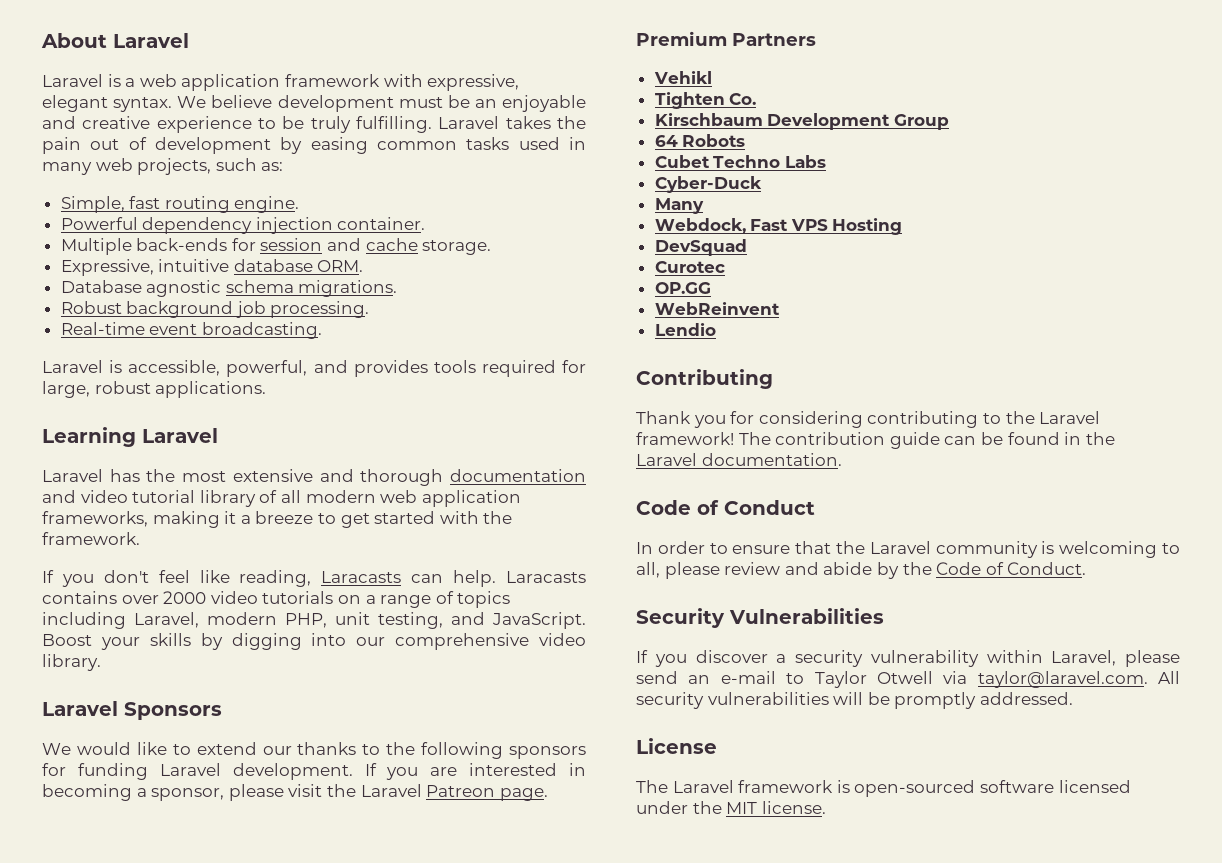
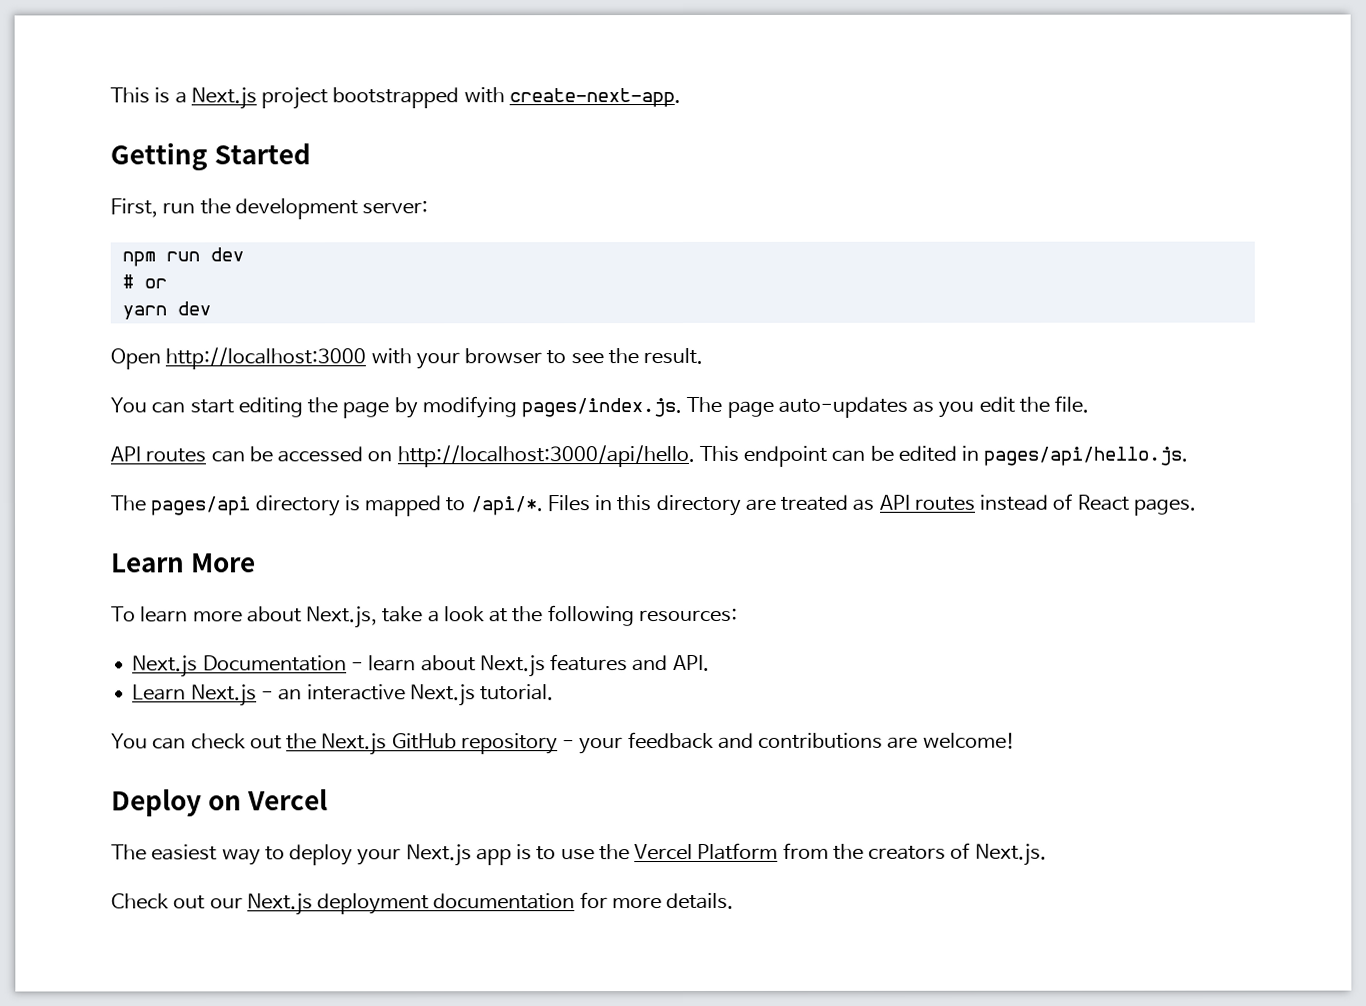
[41,33,189,48] [42,74,520,91] [42,95,586,112] [42,116,586,133] [42,137,586,154] [42,158,284,175] [60,196,300,213] [60,217,426,234] [60,238,492,255] [60,259,364,276] [60,280,398,297] [60,301,370,318] [60,322,322,339] [42,360,586,377] [42,381,267,398] [42,427,218,447] [42,469,586,486] [42,490,521,507] [42,511,513,528] [42,532,140,545] [42,570,586,587] [42,591,511,608] [42,612,586,629] [42,633,586,650] [42,654,101,671] [42,701,222,720] [42,742,586,759] [42,763,586,780] [42,784,548,801] [636,31,816,46] [653,71,712,84] [654,92,757,109] [654,113,949,130] [654,134,746,147] [654,155,826,168] [654,176,762,193] [654,198,704,214] [654,218,903,235] [654,239,747,256] [654,261,725,273] [654,282,711,294] [654,302,780,315] [654,323,716,336] [636,369,773,389] [636,411,1101,428] [636,432,1115,449] [636,453,842,466] [636,500,815,515] [636,541,1180,558] [636,562,1087,579] [636,608,884,628] [636,650,1180,667] [636,671,1180,688] [636,692,1073,709] [636,738,717,754] [636,780,1131,797] [636,801,826,814] About Laravel // Laravel is a web application framework with expressive, elegant syntax. We believe development must be an enjoyable and creative experience to be truly fulfilling. Laravel takes the pain out of development by easing common tasks used in many web projects, such as: // Simple, fast routing engine. // Powerful dependency injection container. // Multiple back-ends for session and cache storage. // Expressive, intuitive database ORM. // Database agnostic schema migrations. // Robust background job processing. // Real-time event broadcasting. // Laravel is accessible, powerful, and provides tools required for large, robust applications. // Learning Laravel // Laravel has the most extensive and thorough documentation and video tutorial library of all modern web application frameworks, making it a breeze to get started with the framework. // If you don't feel like reading, Laracasts can help. Laracasts contains over 2000 video tutorials on a range of topics including Laravel, modern PHP, unit testing, and JavaScript. Boost your skills by digging into our comprehensive video library. // Laravel Sponsors // We would like to extend our thanks to the following sponsors for funding Laravel development. If you are interested in becoming a sponsor, please visit the Laravel Patreon page. // Premium Partners // Vehikl // Tighten Co. // Kirschbaum Development Group // 64 Robots // Cubet Techno Labs // Cyber-Duck // Many // Webdock, Fast VPS Hosting // DevSquad // Curotec // OP.GG // WebReinvent // Lendio // Contributing // Thank you for considering contributing to the Laravel framework! The contribution guide can be found in the Laravel documentation. // Code of Conduct // In order to ensure that the Laravel community is welcoming to all, please review and abide by the Code of Conduct. // Security Vulnerabilities // If you discover a security vulnerability within Laravel, please send an e-mail to Taylor Otwell via taylor@laravel.com. All security vulnerabilities will be promptly addressed. // License // The Laravel framework is open-sourced software licensed under the MIT license. -> [110,87,681,110] [110,142,312,171] [110,198,429,220] [121,247,244,267] [121,274,167,289] [121,301,211,320] [110,347,704,370] [110,395,1090,419] [110,444,1189,468] [110,493,1198,517] [111,553,257,573] [111,605,738,629] [132,654,710,678] [132,684,555,707] [111,731,1016,756] [111,788,329,817] [111,842,1047,867] [111,892,735,916] This is a Next.js project bootstrapped with create-next-app. // Getting Started // First, run the development server: // npm run dev // # or // yarn dev // Open http://localhost:3000 with your browser to see the result. // You can start editing the page by modifying pages/index.js. The page auto-updates as you edit the file. // API routes can be accessed on http://localhost:3000/api/hello. This endpoint can be edited in pages/api/hello.js. // The pages/api directory is mapped to /api/*. Files in this directory are treated as API routes instead of React pages. // Learn More // To learn more about Next.js, take a look at the following resources: // Next.js Documentation - learn about Next.js features and API. // Learn Next.js - an interactive Next.js tutorial. // You can check out the Next.js GitHub repository - your feedback and contributions are welcome! // Deploy on Vercel // The easiest way to deploy your Next.js app is to use the Vercel Platform from the creators of Next.js. // Check out our Next.js deployment documentation for more details.

